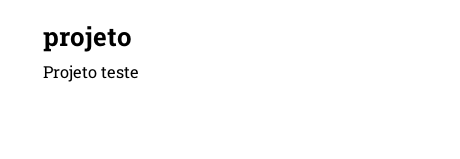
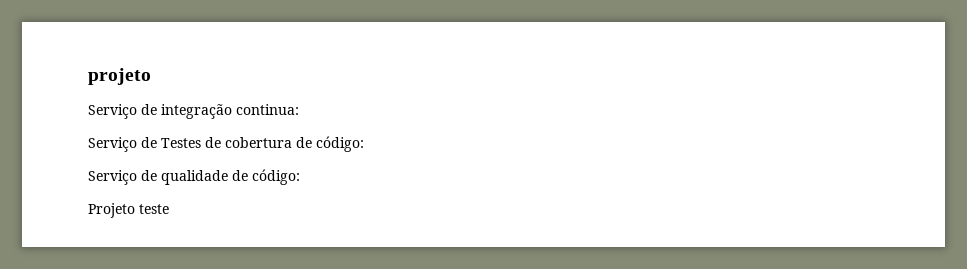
(132, 39) none -> [88,104,299,119] [88,136,364,152] [88,169,300,185] // Serviço de integração continua: // Serviço de Testes de cobertura de código: // Serviço de qualidade de código:

